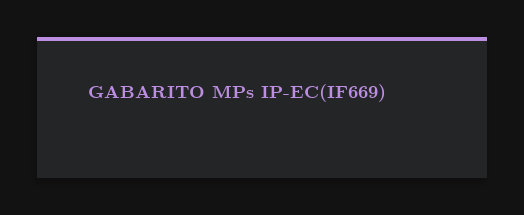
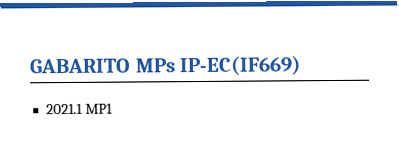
(386, 93) none -> [45,103,113,115] // 2021.1 MP1

